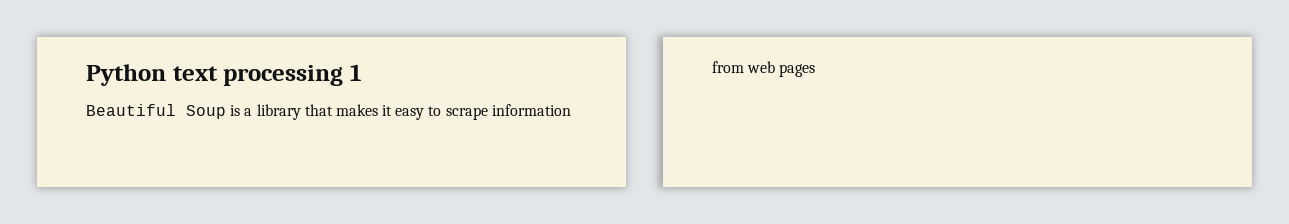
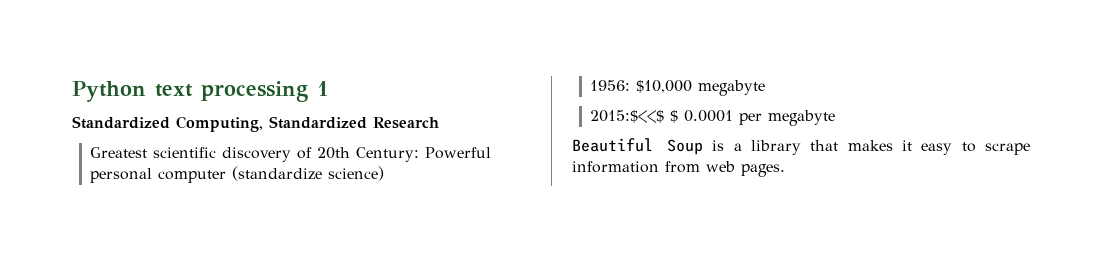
(361, 72) none -> [72,116,439,132] [90,147,492,162] [90,166,385,183] [590,80,766,96] [590,110,836,126] // Standardized Computing, Standardized Research // Greatest scientific discovery of 20th Century: Powerful personal computer (standardize science) // 1956: $10,000 megabyte // 2015:$<<$ $ 0.0001 per megabyte
[779,64,816,77] pages -> [741,164,785,177] pages.

